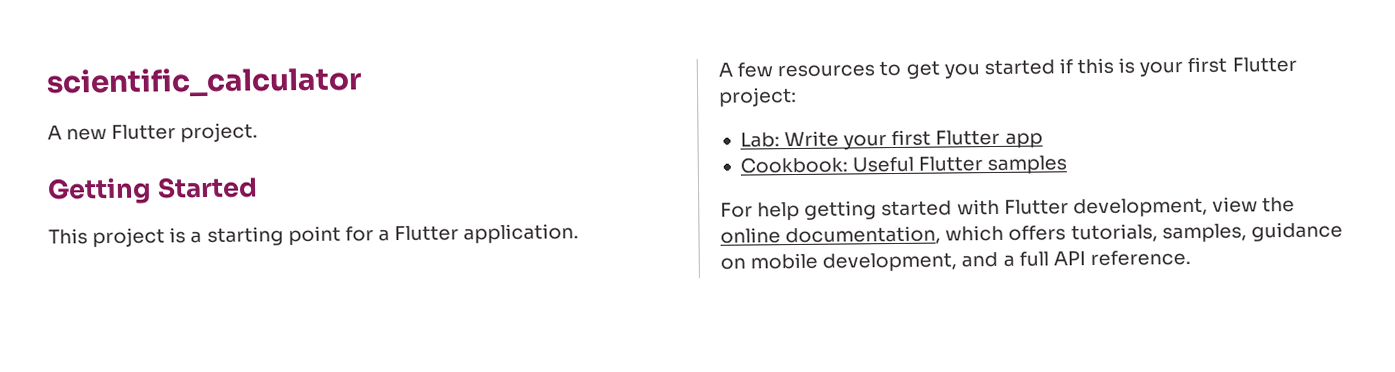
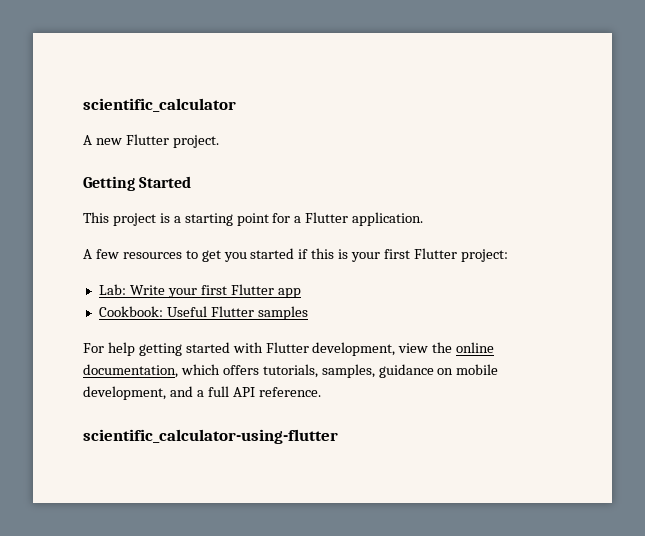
(1191, 258) none -> [83,429,338,444] // scientific_calculator-using-flutter

